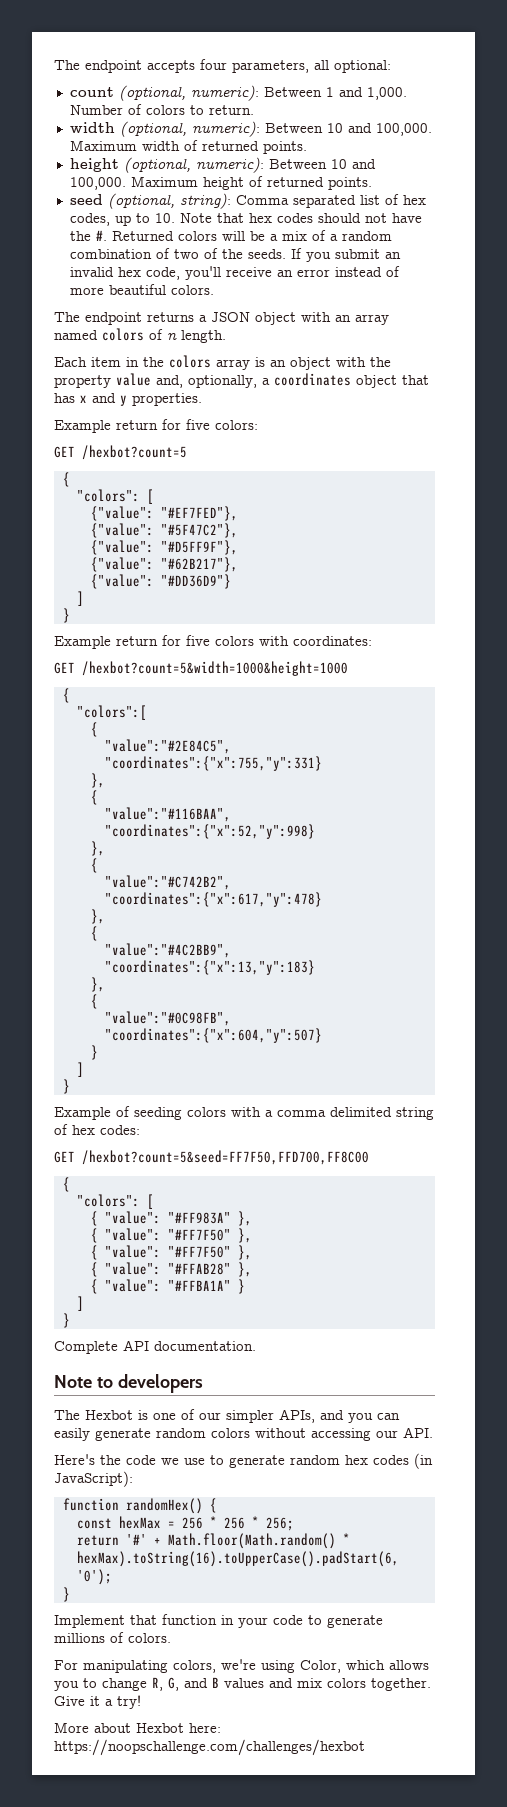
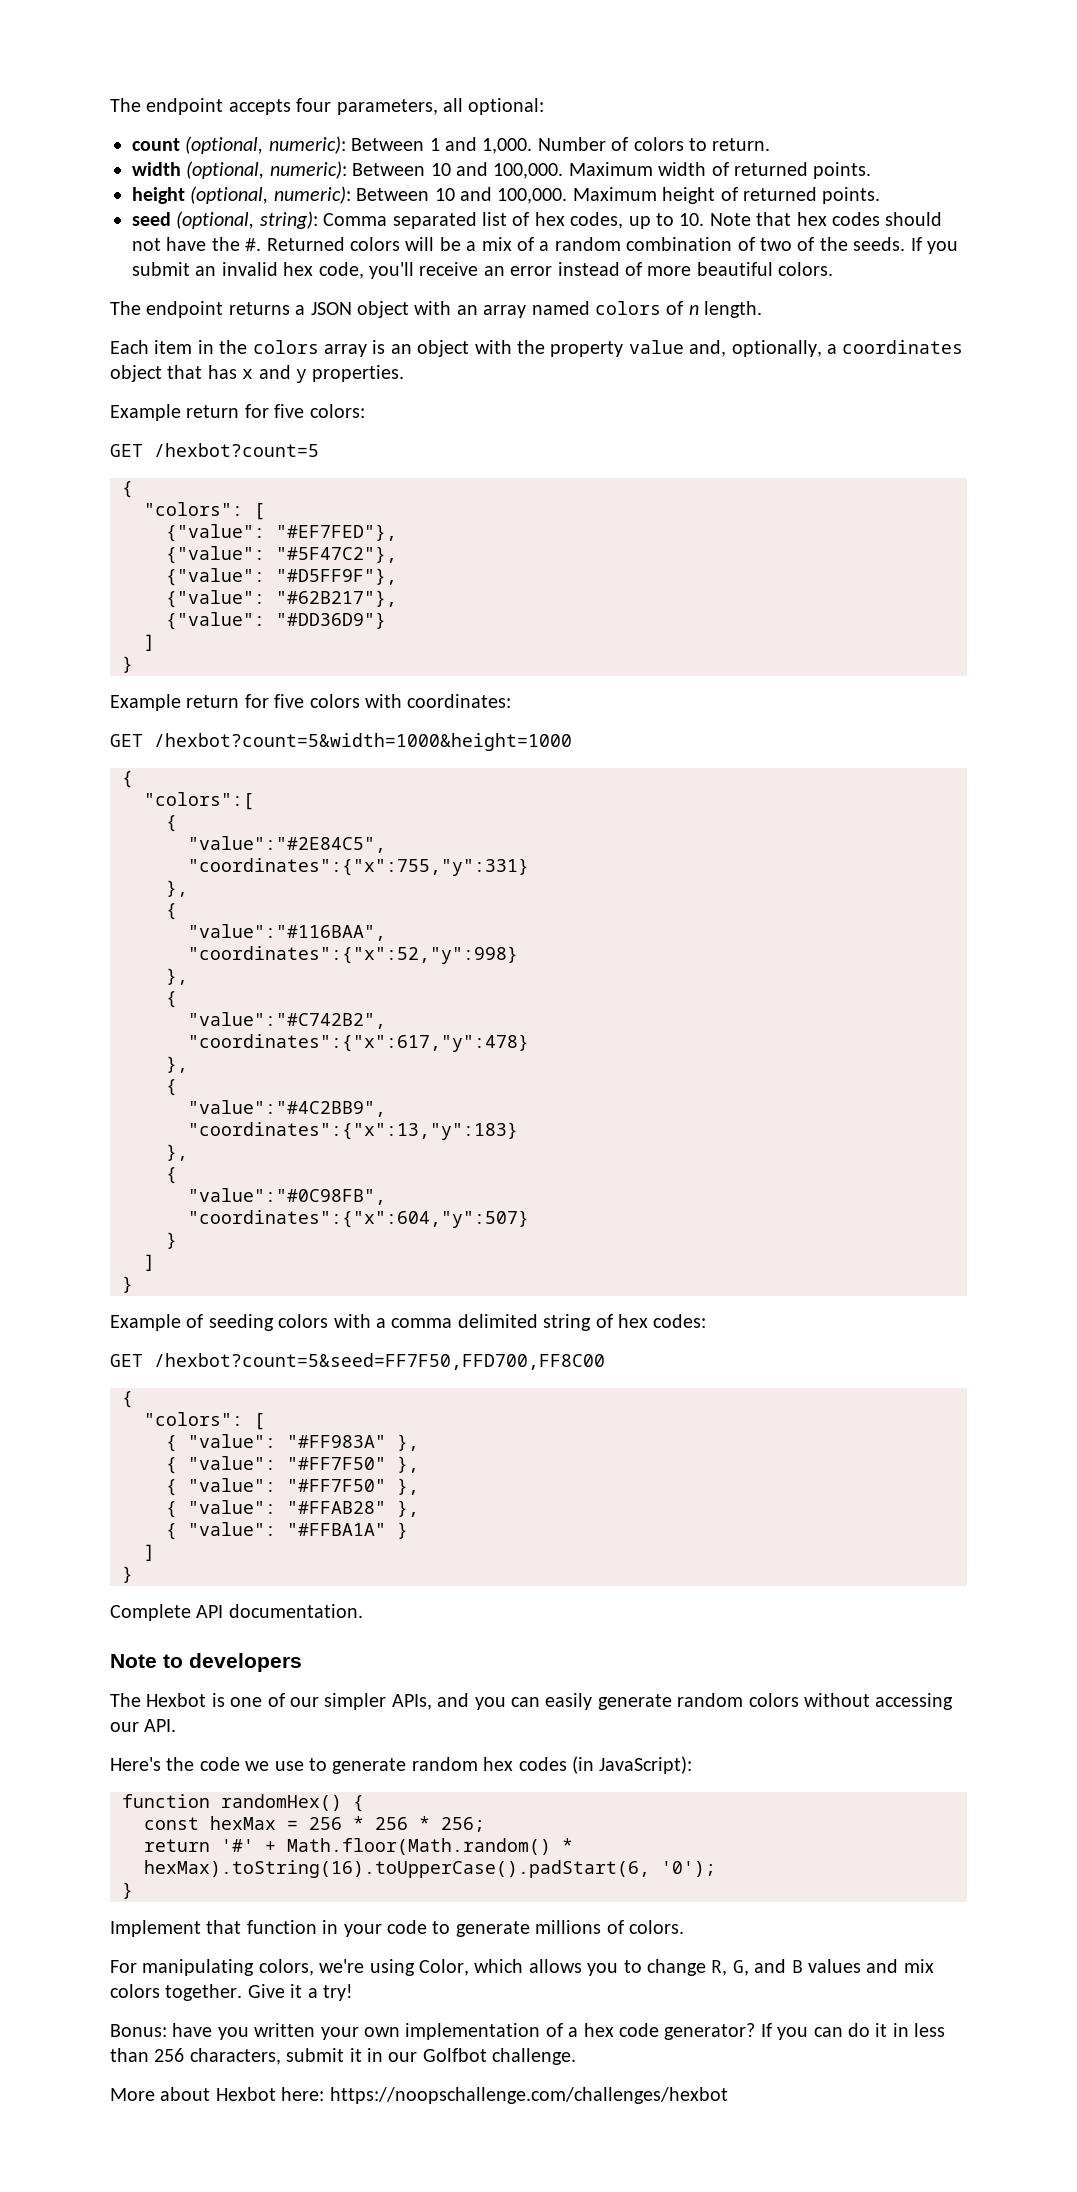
(141, 1702) none -> [110,2023,946,2040] [110,2048,577,2065] // Bonus: have you written your own implementation of a hex code generator? If you can do it in less than 256 characters, submit it in our Golfbot challenge.

